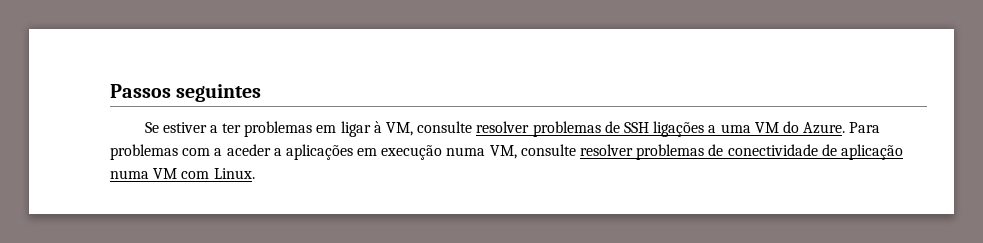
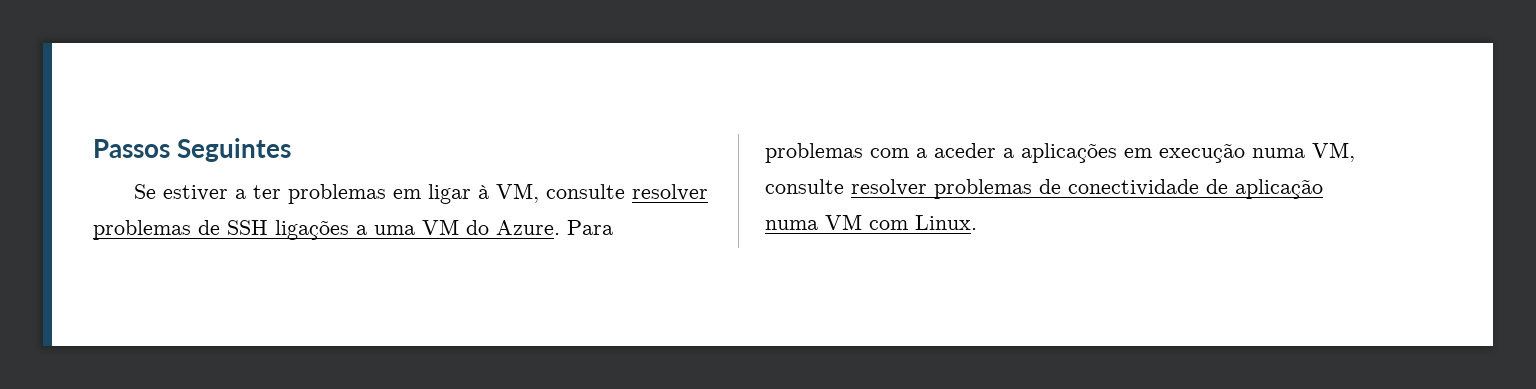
[176,84,262,102] seguintes -> [177,138,292,162] Seguintes

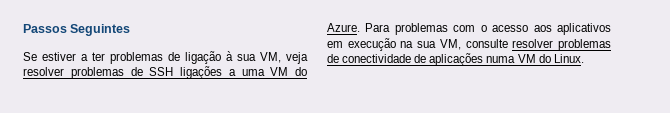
[393,183,626,204] em ligar à VM, consulte -> [168,51,308,64] de ligação à sua VM, veja
[916,143,1305,163] a aceder a aplicações em execução numa -> [480,23,611,35] [327,38,437,51] o acesso aos aplicativos em execução na sua
[1235,179,1323,199] aplicação -> [429,53,484,66] aplicações
[869,220,908,230] com -> [538,54,551,63] do

